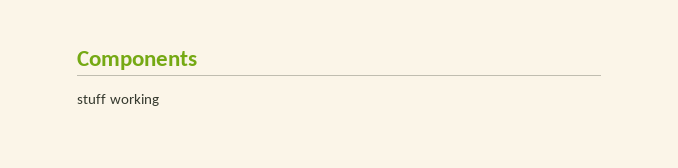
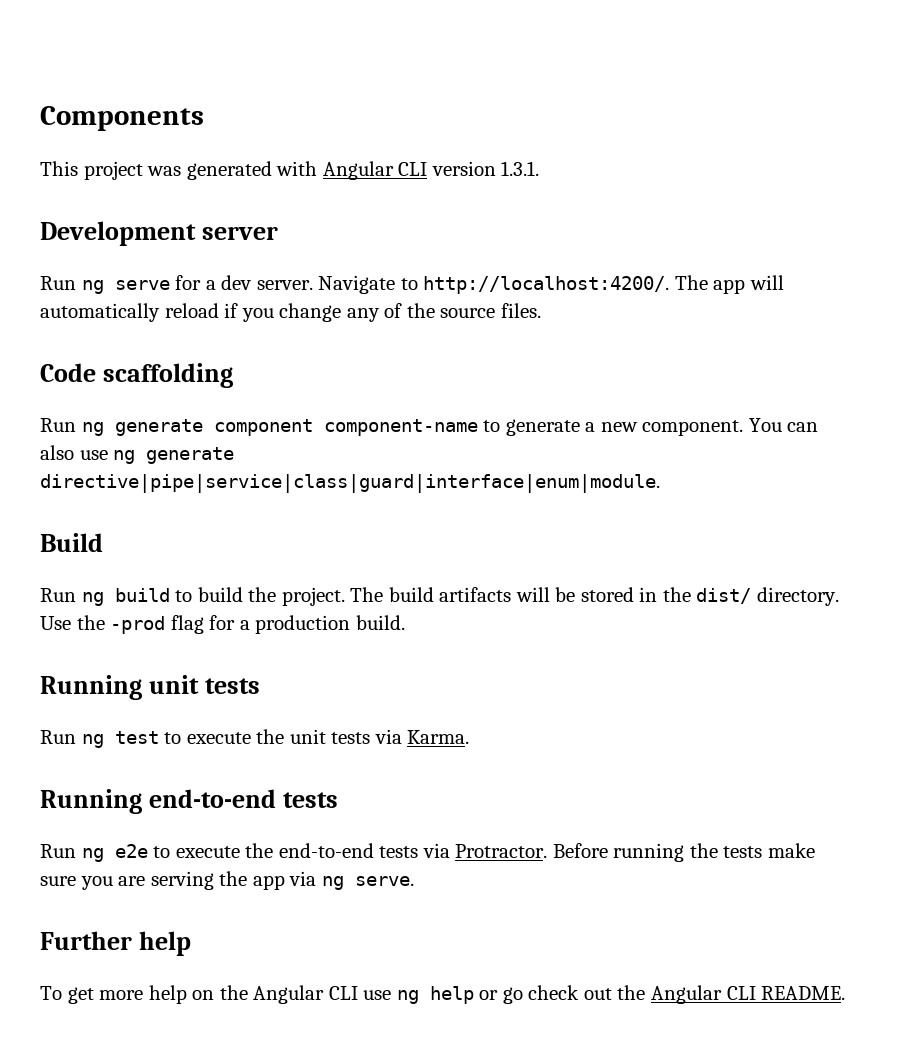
[77,94,159,106] stuff working -> [40,161,540,180] [40,221,278,246] [40,275,784,294] [40,303,541,322] [40,363,233,388] [40,418,819,436] [40,445,235,464] [40,474,660,493] [40,533,103,552] [40,587,840,606] [40,615,405,634] [40,675,260,700] [40,729,470,748] [40,789,338,814] [40,843,815,862] [40,871,414,890] [40,931,191,956] [40,985,846,1004] This project was generated with Angular CLI version 1.3.1. // Development server // Run ng serve for a dev server. Navigate to http://localhost:4200/. The app will automatically reload if you change any of the source files. // Code scaffolding // Run ng generate component component-name to generate a new component. You can also use ng generate directive|pipe|service|class|guard|interface|enum|module. // Build // Run ng build to build the project. The build artifacts will be stored in the dist/ directory. Use the -prod flag for a production build. // Running unit tests // Run ng test to execute the unit tests via Karma. // Running end-to-end tests // Run ng e2e to execute the end-to-end tests via Protractor. Before running the tests make sure you are serving the app via ng serve. // Further help // To get more help on the Angular CLI use ng help or go check out the Angular CLI README.

